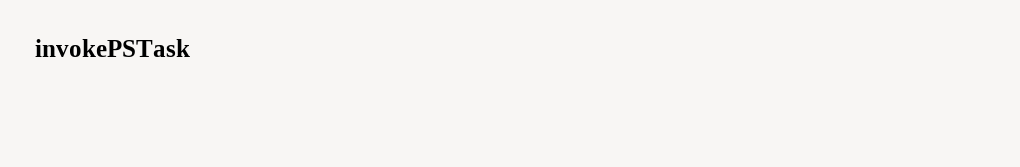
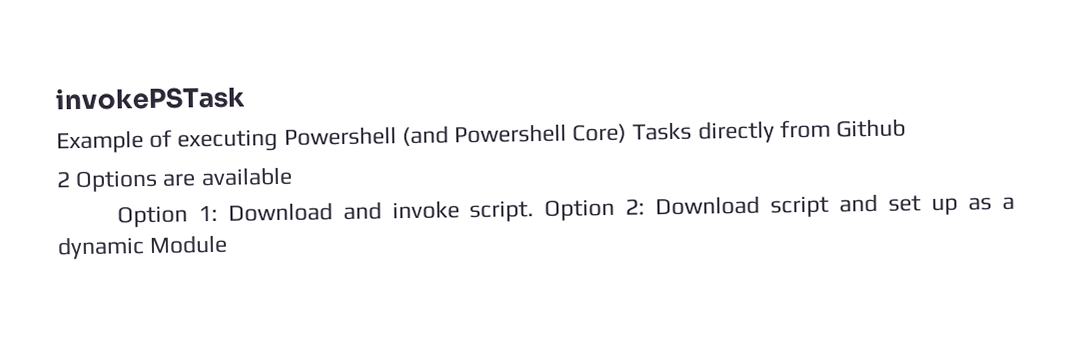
(190, 48) none -> [56,118,907,154] [56,166,293,193] [116,193,1016,228] [57,234,229,260] // Example of executing Powershell (and Powershell Core) Tasks directly from Github // 2 Options are available // Option 1: Download and invoke script. Option 2: Download script and set up as a dynamic Module

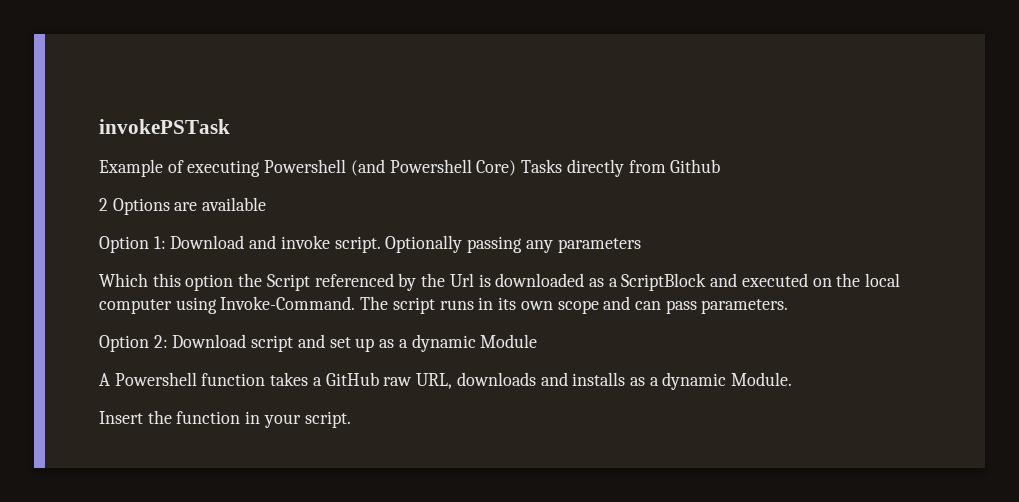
(535, 211) none -> [385,235,641,253] [99,273,901,291] [99,296,789,314] Optionally passing any parameters // Which this option the Script referenced by the Url is downloaded as a ScriptBlock and executed on the local computer using Invoke-Command. The script runs in its own scope and can pass parameters. //
(229, 244) none -> [99,372,793,390] [99,410,351,428] // A Powershell function takes a GitHub raw URL, downloads and installs as a dynamic Module. // Insert the function in your script.

